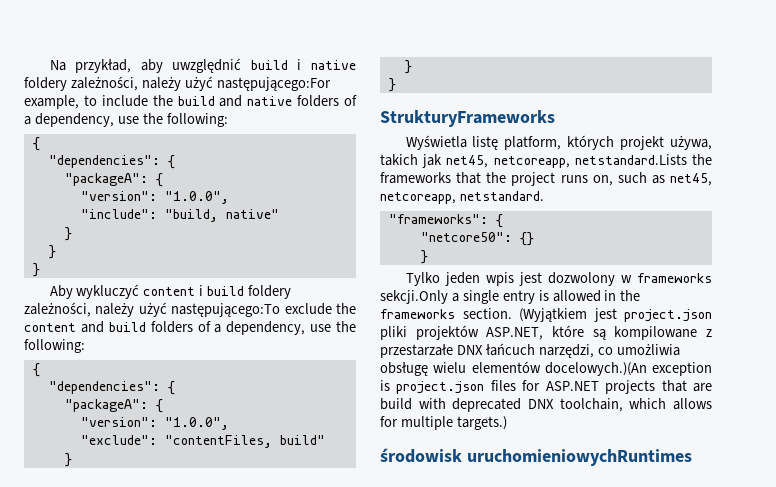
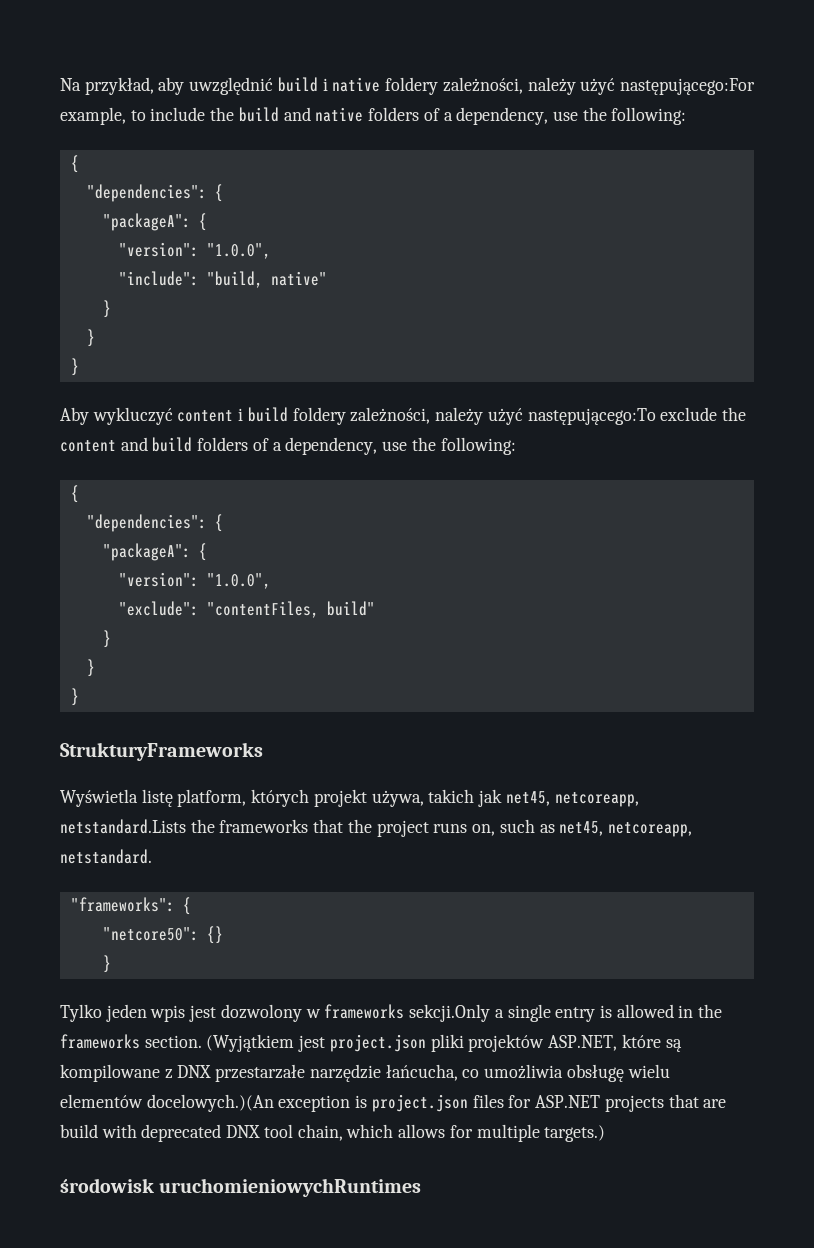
[380,343,594,358] przestarzałe DNX łańcuch narzędzi, -> [177,1064,458,1082] DNX przestarzałe narzędzie łańcucha,
[559,398,623,412] toolchain, -> [263,1124,343,1141] tool chain,

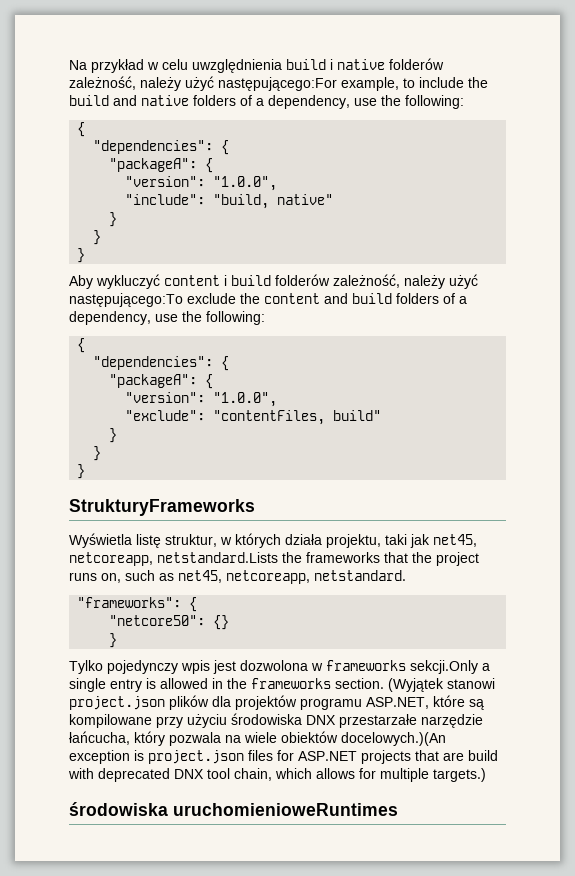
[84,77,274,95] przykład, aby uwzględnić -> [91,59,282,73] przykład w celu uwzględnienia
[385,77,523,95] foldery zależności, -> [389,58,444,70] [69,76,136,90] folderów zależność,
[292,407,431,425] foldery zależności, -> [275,274,400,288] folderów zależność,
[177,789,475,807] platform, których projekt używa, takich -> [165,533,407,548] struktur, w których działa projektu, taki
[105,1004,147,1022] jeden -> [107,660,178,674] pojedynczy
[220,1004,302,1022] dozwolony -> [240,660,308,671] dozwolona
[206,1034,545,1052] (Wyjątkiem jest project.json pliki projektów -> [388,678,495,692] [69,695,362,710] (Wyjątek stanowi project.json plików dla projektów programu
[164,1069,173,1079] z -> [156,713,302,728] przy użyciu środowiska
[462,1064,670,1082] [60,1094,143,1108] co umożliwia obsługę wielu elementów -> [134,731,338,746] który pozwala na wiele obiektów
[60,1178,422,1197] środowisk uruchomieniowychRuntimes -> [69,802,398,816] środowiska uruchomienioweRuntimes

